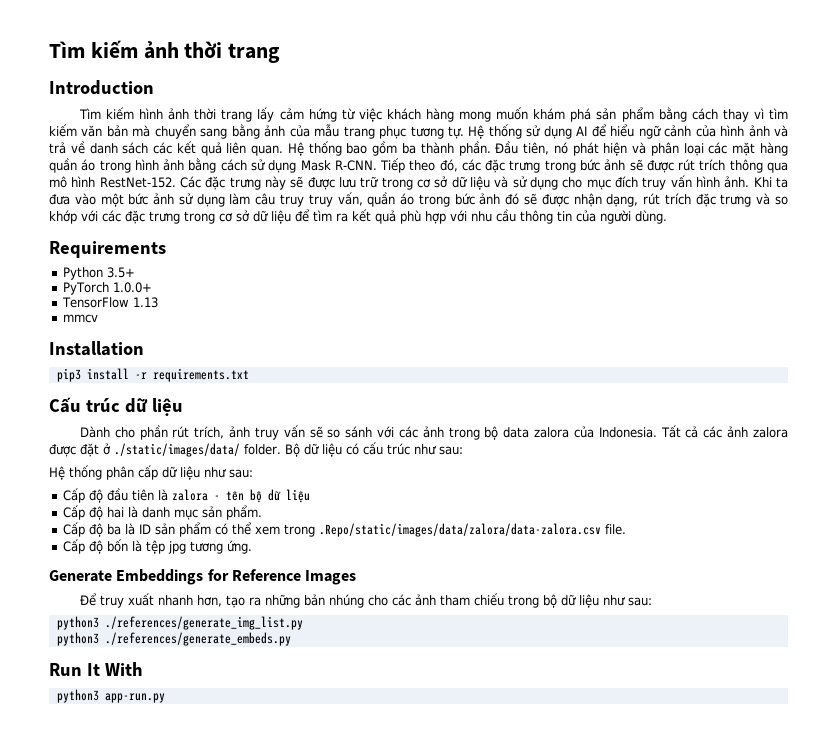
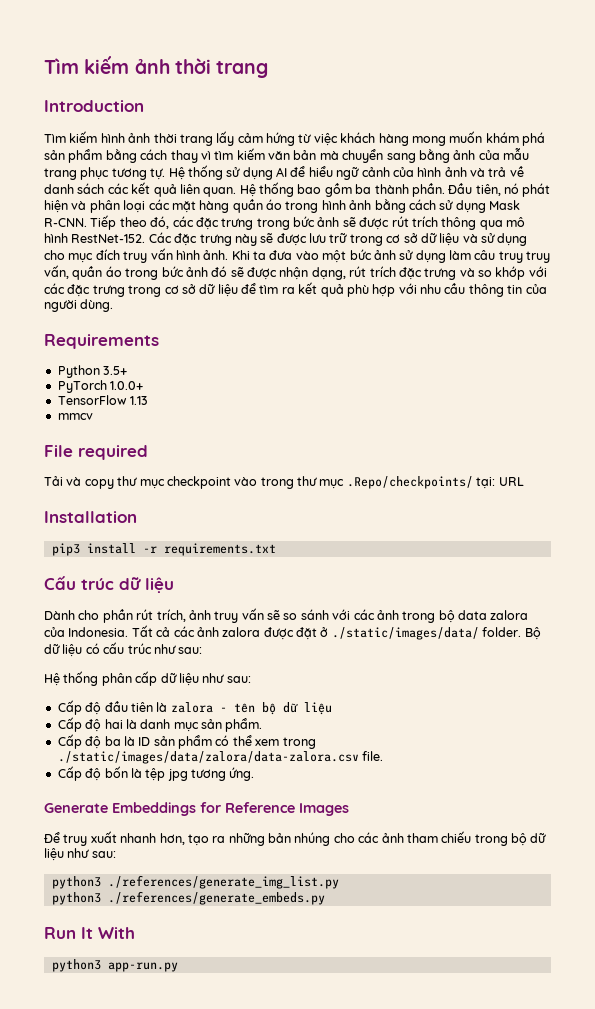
(98, 318) none -> [44,445,148,460] [44,476,524,489] // File required // Tải và copy thư mục checkpoint vào trong thư mục .Repo/checkpoints/ tại: URL
[318,523,601,537] .Repo/static/images/data/zalora/data-zalora.csv -> [57,751,359,764] ./static/images/data/zalora/data-zalora.csv

